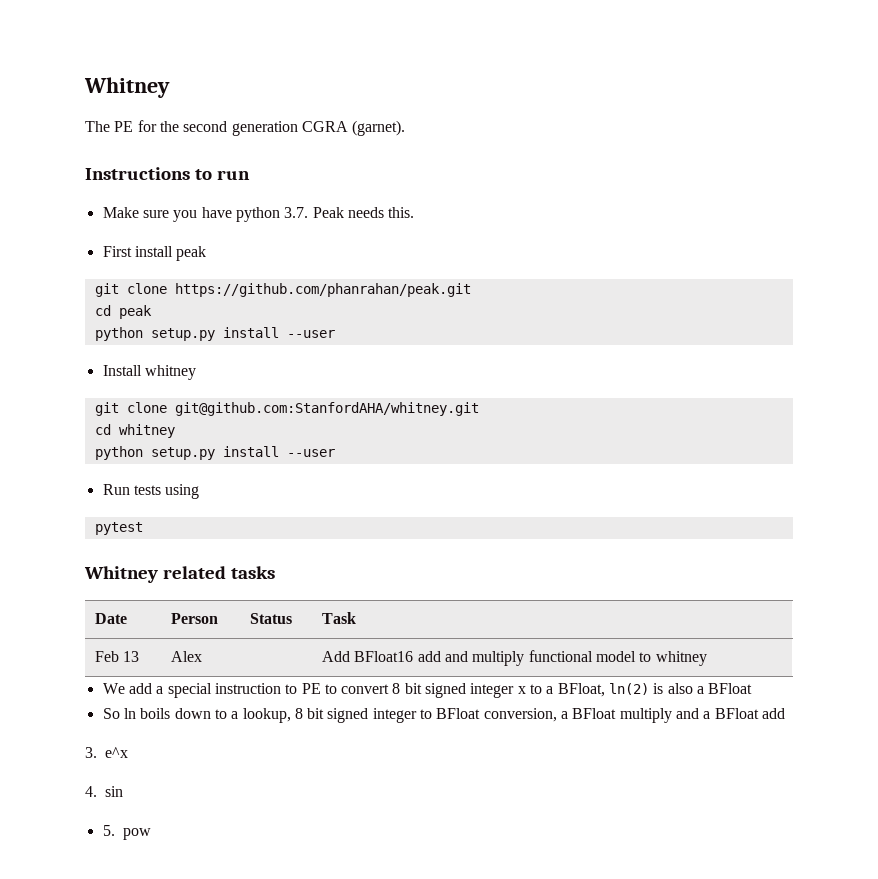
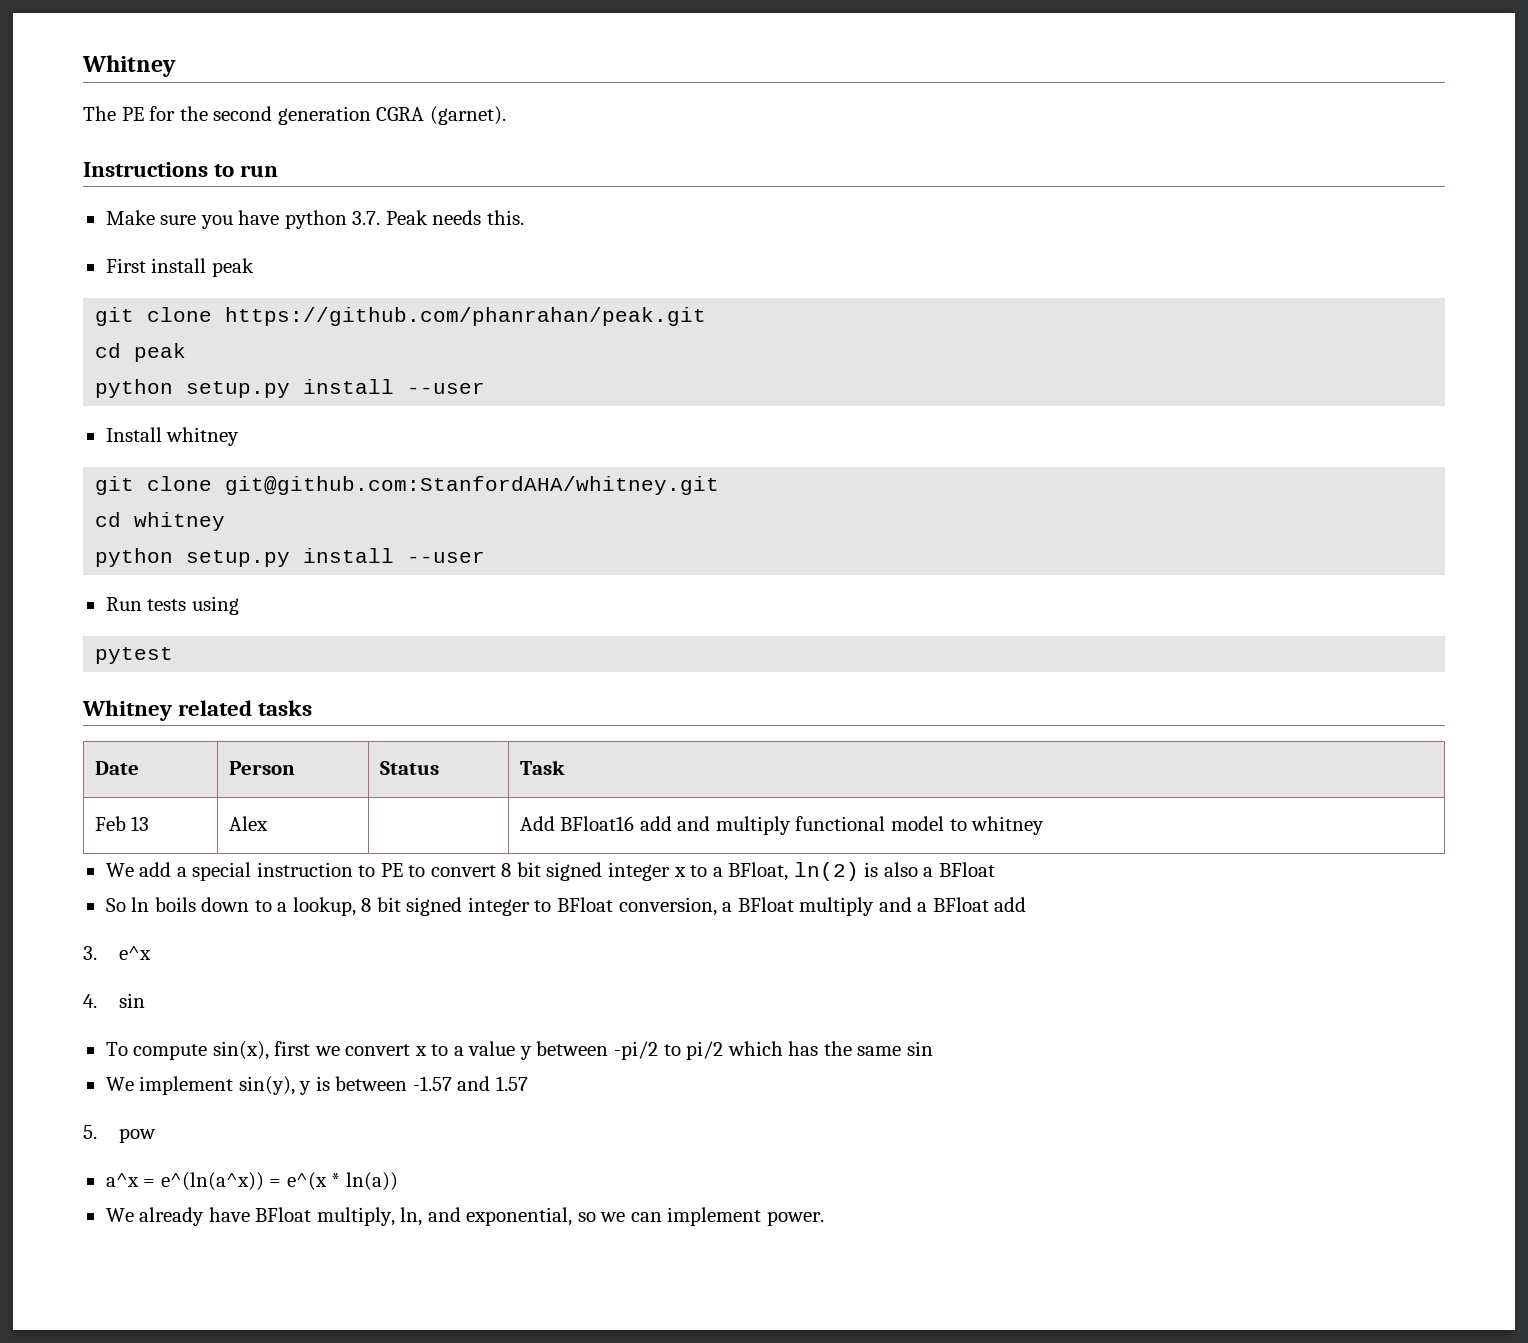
[102,825,151,840] 5. pow -> [105,1041,933,1060] [105,1076,528,1095] [83,1125,156,1143] [105,1172,398,1191] [105,1207,824,1226] To compute sin(x), first we convert x to a value y between -pi/2 to pi/2 which has the same sin // We implement sin(y), y is between -1.57 and 1.57 // 5. pow // a^x = e^(ln(a^x)) = e^(x * ln(a)) // We already have BFloat multiply, ln, and exponential, so we can implement power.

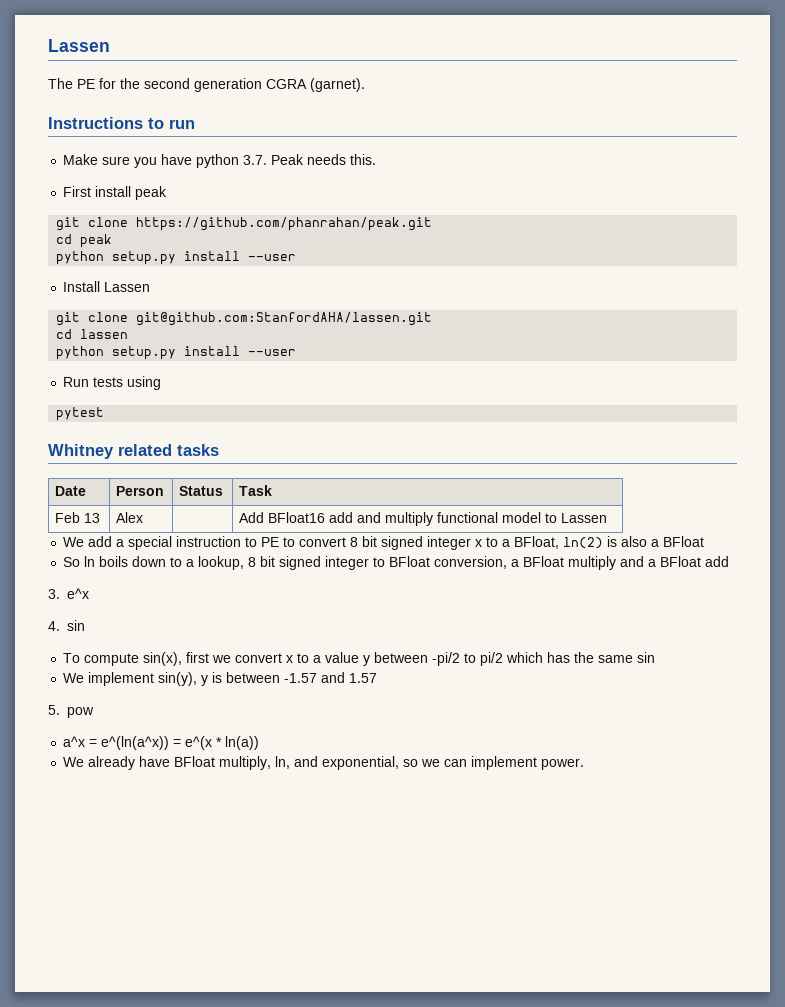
[82,55,176,77] Whitney -> [48,39,110,52] Lassen
[166,427,240,446] [95,476,720,495] [95,512,226,531] whitney // git clone git@github.com:StanfordAHA/whitney.git // cd whitney -> [104,282,151,292] [56,312,433,326] [56,329,129,339] Lassen // git clone git@github.com:StanfordAHA/lassen.git // cd lassen
[971,816,1045,835] whitney -> [561,513,608,523] Lassen

